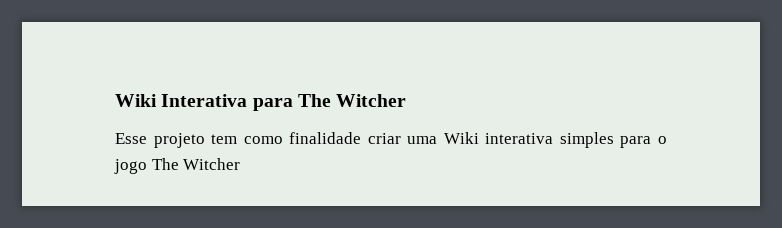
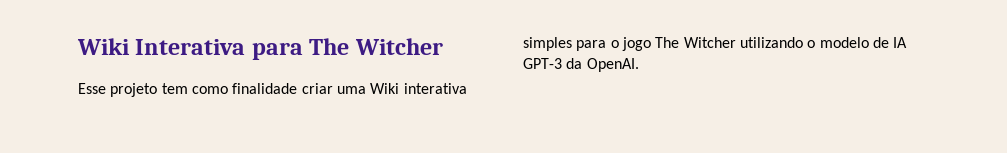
(241, 164) none -> [739,37,908,48] [523,58,639,72] utilizando o modelo de IA GPT-3 da OpenAI.

